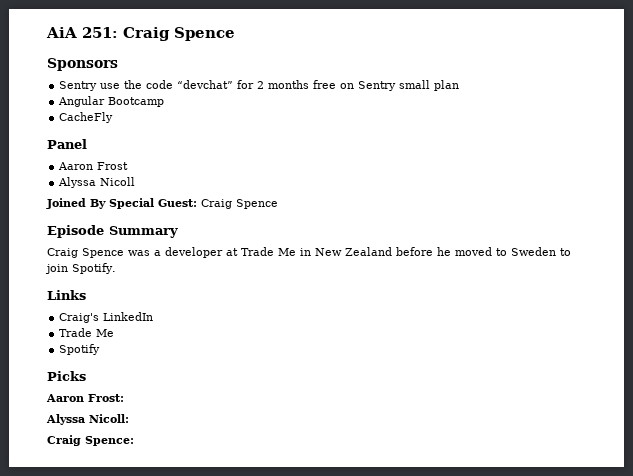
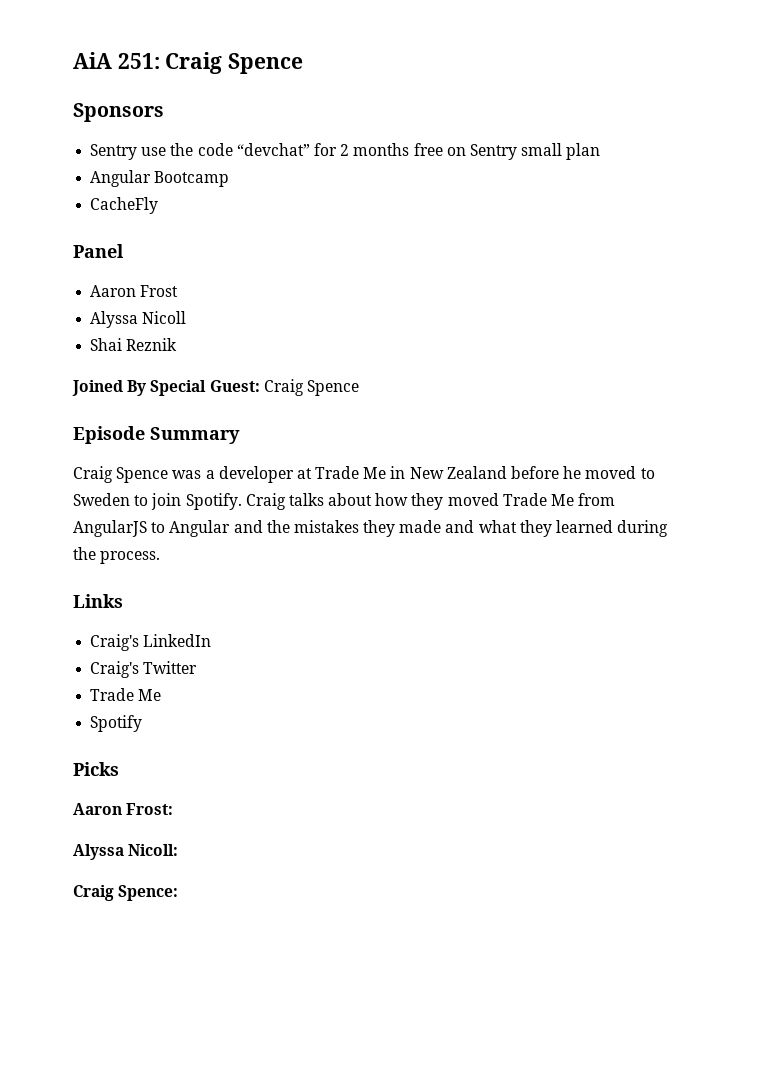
(136, 181) none -> [90,338,178,351] // Shai Reznik
(116, 268) none -> [245,493,616,510] [73,520,669,537] [73,547,161,564] Craig talks about how they moved Trade Me from AngularJS to Angular and the mistakes they made and what they learned during the process.
(154, 316) none -> [90,661,198,678] // Craig's Twitter

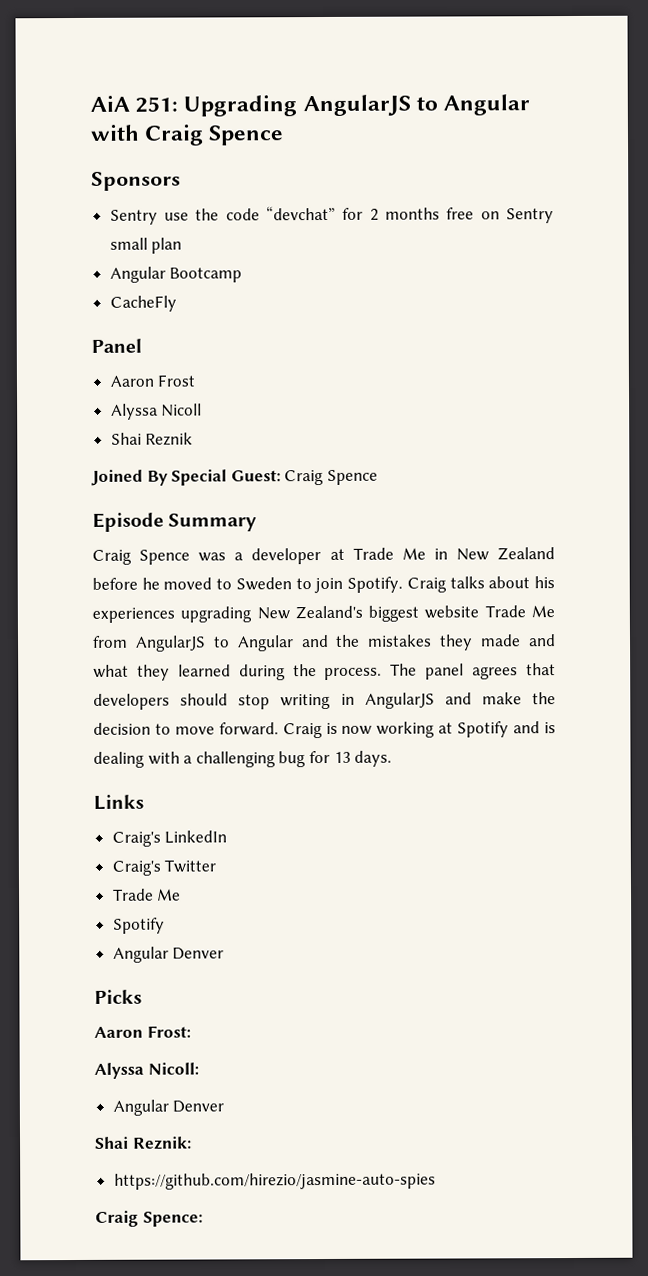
(160, 61) none -> [183,94,531,117] [90,124,140,141] Upgrading AngularJS to Angular with
[375,493,499,510] how they moved -> [534,576,555,589] [92,605,480,623] his experiences upgrading New Zealand's biggest website
(161, 557) none -> [390,663,557,680] [93,692,556,710] [93,721,557,739] [93,750,393,768] The panel agrees that developers should stop writing in AngularJS and make the decision to move forward. Craig is now working at Spotify and is dealing with a challenging bug for 13 days.
(143, 723) none -> [112,946,225,963] // Angular Denver
(179, 850) none -> [112,1099,225,1116] [95,1136,192,1150] [113,1172,436,1190] // Angular Denver // Shai Reznik: // https://github.com/hirezio/jasmine-auto-spies

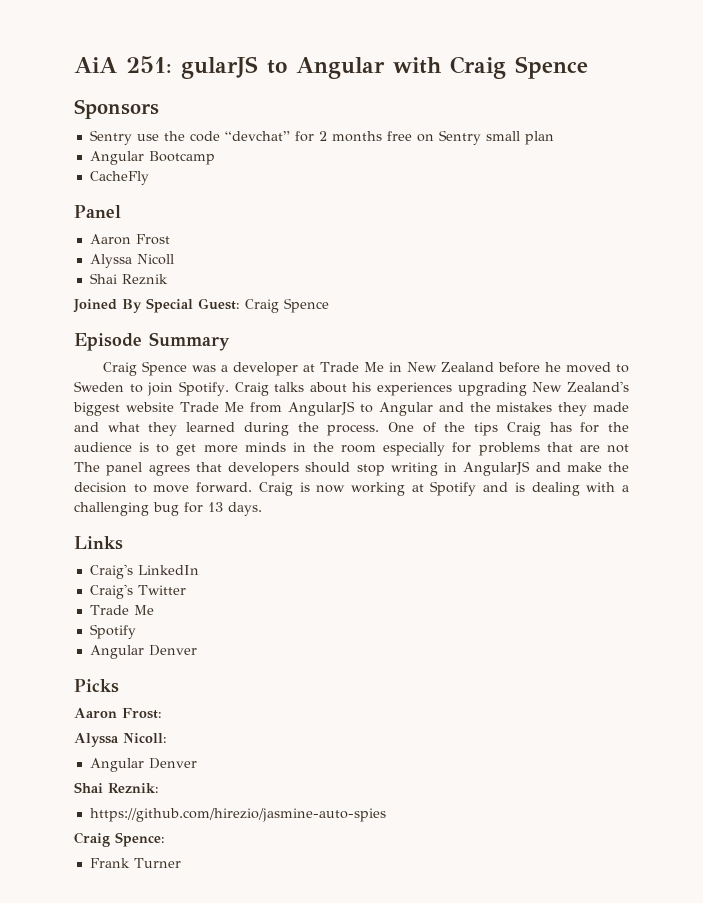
[183,94,411,117] Upgrading AngularJS -> [181,56,258,79] gularJS
(383, 673) none -> [388,422,630,436] [74,442,630,456] One of the tips Craig has for the audience is to get more minds in the room especially for problems that are not
(203, 1219) none -> [89,858,181,868] // Frank Turner

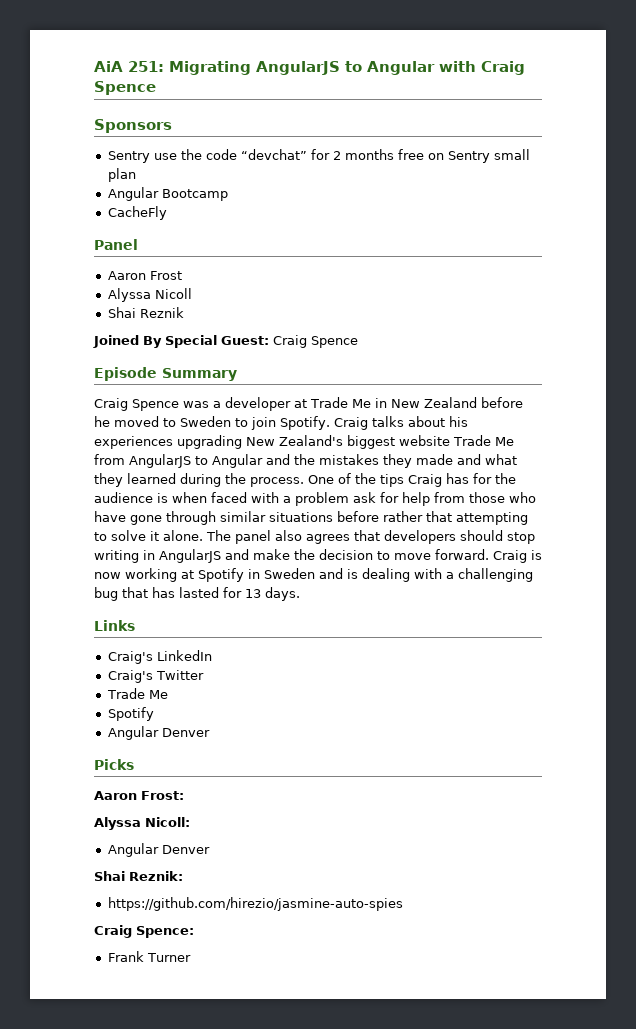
[181,56,258,79] gularJS -> [169,61,340,75] Migrating AngularJS
[156,442,630,456] to get more minds in the room especially for problems that are not -> [172,492,536,506] [94,511,528,525] [94,530,203,541] when faced with a problem ask for help from those who have gone through similar situations before rather that attempting to solve it alone.
(143, 469) none -> [275,530,302,541] also
(477, 488) none -> [248,568,315,579] in Sweden
(179, 509) none -> [122,587,219,598] that has lasted

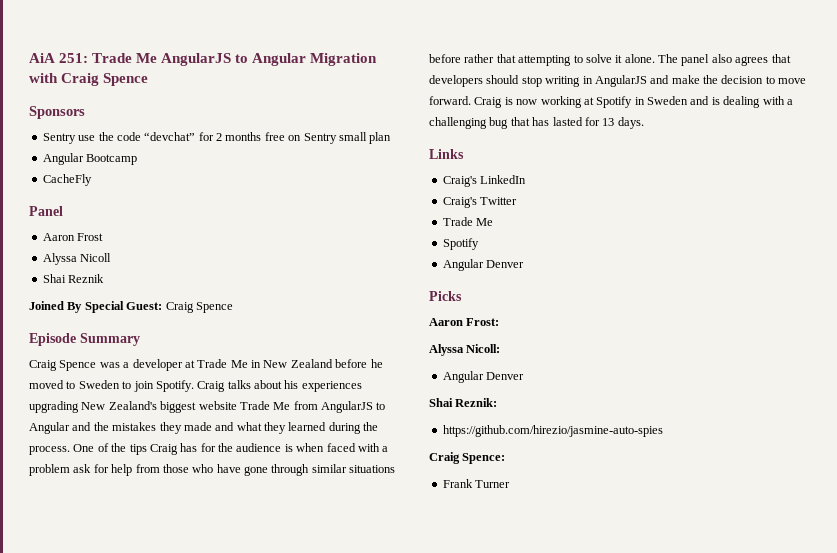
[169,61,435,75] Migrating AngularJS to Angular -> [92,53,378,66] Trade Me AngularJS to Angular Migration

